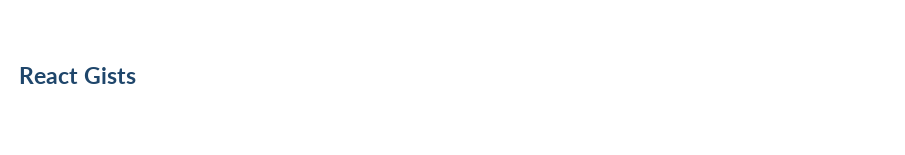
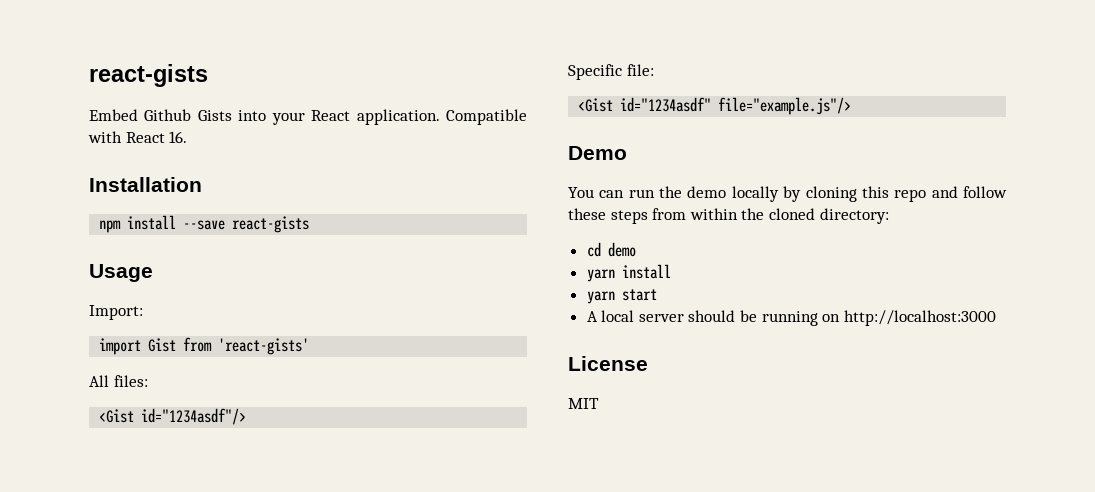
[19,67,137,84] React Gists -> [89,64,208,87] [89,109,527,125] [88,131,188,143] [89,177,202,192] [99,215,310,233] [89,264,153,282] [89,305,143,320] [99,337,310,355] [89,375,148,387] [99,408,247,425] [568,64,654,80] [578,97,852,115] [568,146,627,160] [568,186,1007,202] [568,208,889,224] [586,242,636,257] [586,264,671,282] [586,289,657,304] [586,310,996,326] [568,356,648,371] [568,398,599,409] react-gists // Embed Github Gists into your React application. Compatible with React 16. // Installation // npm install --save react-gists // Usage // Import: // import Gist from 'react-gists' // All files: // <Gist id="1234asdf"/> // Specific file: // <Gist id="1234asdf" file="example.js"/> // Demo // You can run the demo locally by cloning this repo and follow these steps from within the cloned directory: // cd demo // yarn install // yarn start // A local server should be running on http://localhost:3000 // License // MIT

